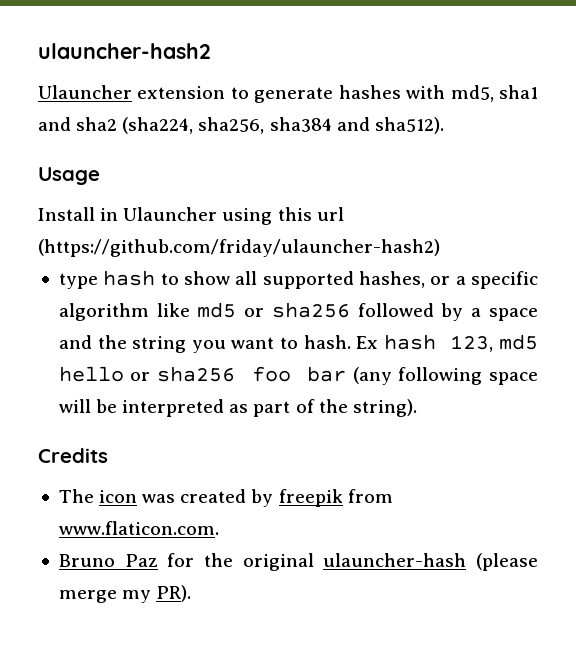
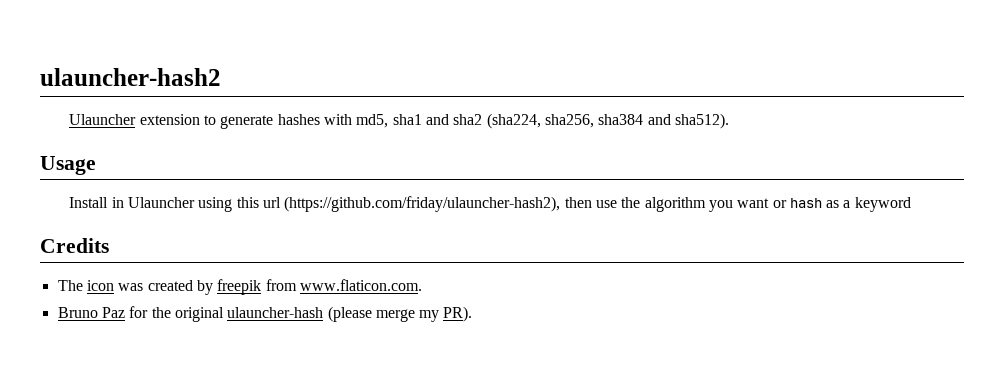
[38,239,440,257] [58,270,538,289] [58,302,538,321] [58,334,538,353] [58,366,538,385] [58,399,417,417] (https://github.com/friday/ulauncher-hash2) // type hash to show all supported hashes, or a specific algorithm like md5 or sha256 followed by a space and the string you want to hash. Ex hash 123, md5 hello or sha256 foo bar (any following space will be interpreted as part of the string). -> [284,196,911,212] (https://github.com/friday/ulauncher-hash2), then use the algorithm you want or hash as a keyword

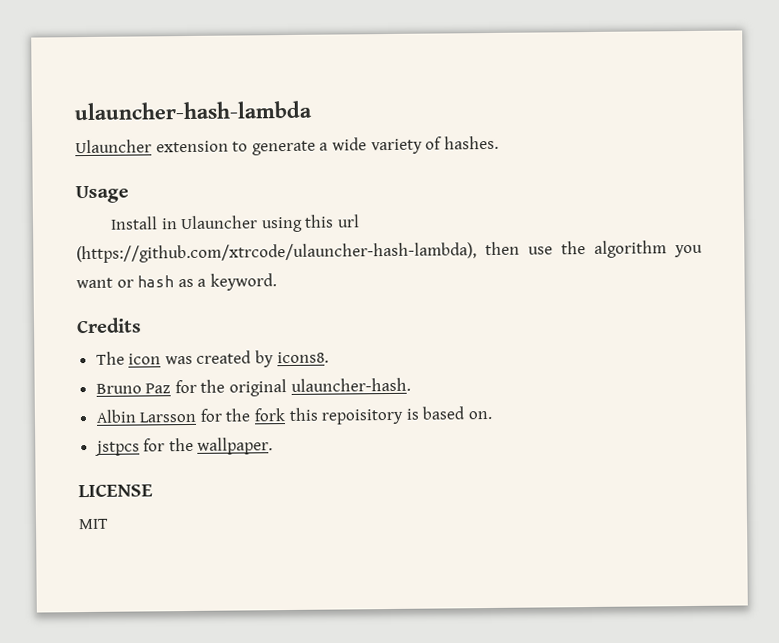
[40,68,221,86] ulauncher-hash2 -> [74,100,312,121] ulauncher-hash-lambda
[277,113,729,129] hashes with md5, sha1 and sha2 (sha224, sha256, sha384 and sha512). -> [319,135,499,155] a wide variety of hashes.
[284,196,561,212] (https://github.com/friday/ulauncher-hash2), -> [76,242,477,264] (https://github.com/xtrcode/ulauncher-hash-lambda),
[854,197,911,212] keyword -> [209,273,277,291] keyword.
[217,279,422,295] freepik from www.flaticon.com. -> [276,351,329,364] icons8.
[227,306,473,322] ulauncher-hash (please merge my PR). -> [290,377,411,392] [95,406,493,425] [93,437,274,456] [78,483,153,498] [78,518,109,530] ulauncher-hash. // Albin Larsson for the fork this repoisitory is based on. // jstpcs for the wallpaper. // LICENSE // MIT

